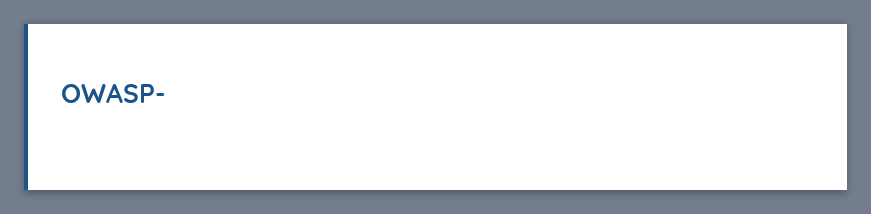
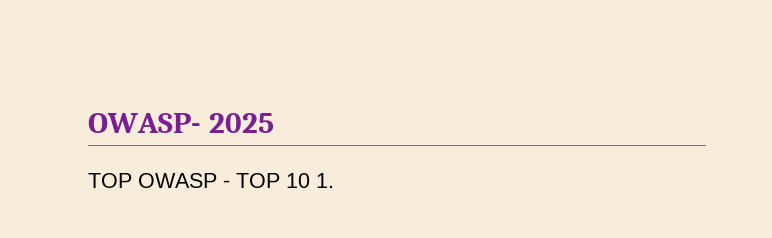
(166, 93) none -> [209,113,275,133] [88,173,334,188] 2025 // TOP OWASP - TOP 10 1.

